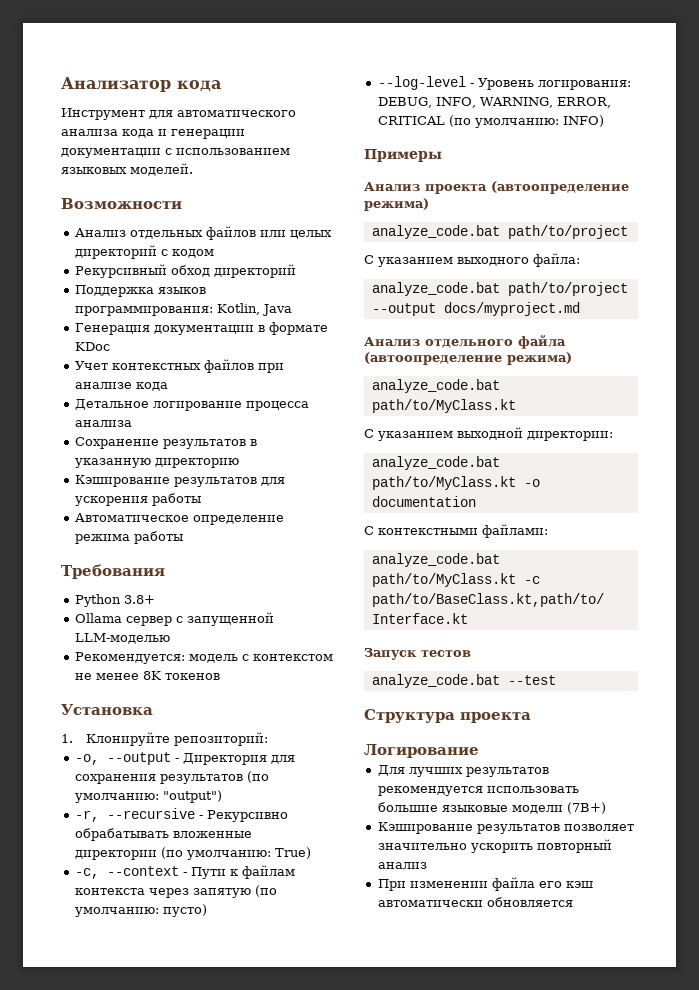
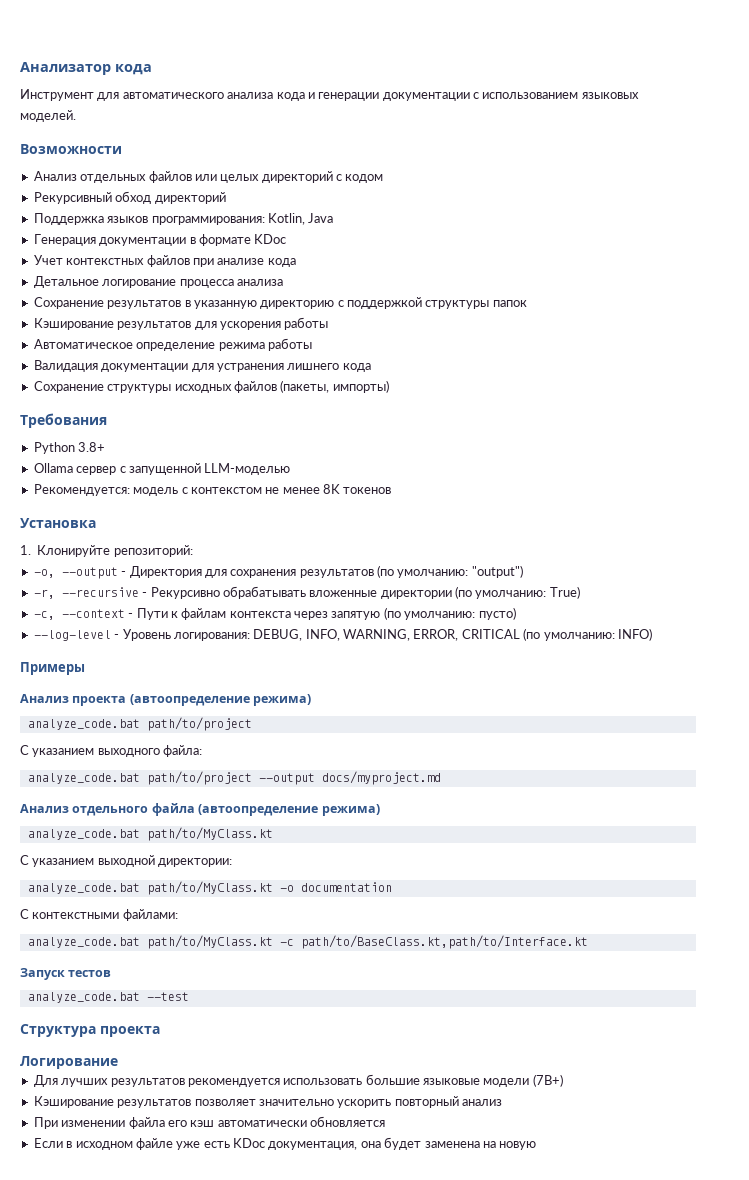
(239, 463) none -> [337,297,527,309] с поддержкой структуры папок
(183, 537) none -> [33,360,371,372] [33,380,389,393] // Валидация документации для устранения лишнего кода // Сохранение структуры исходных файлов (пакеты, импорты)
(573, 902) none -> [33,1137,537,1150] // Если в исходном файле уже есть KDoc документация, она будет заменена на новую

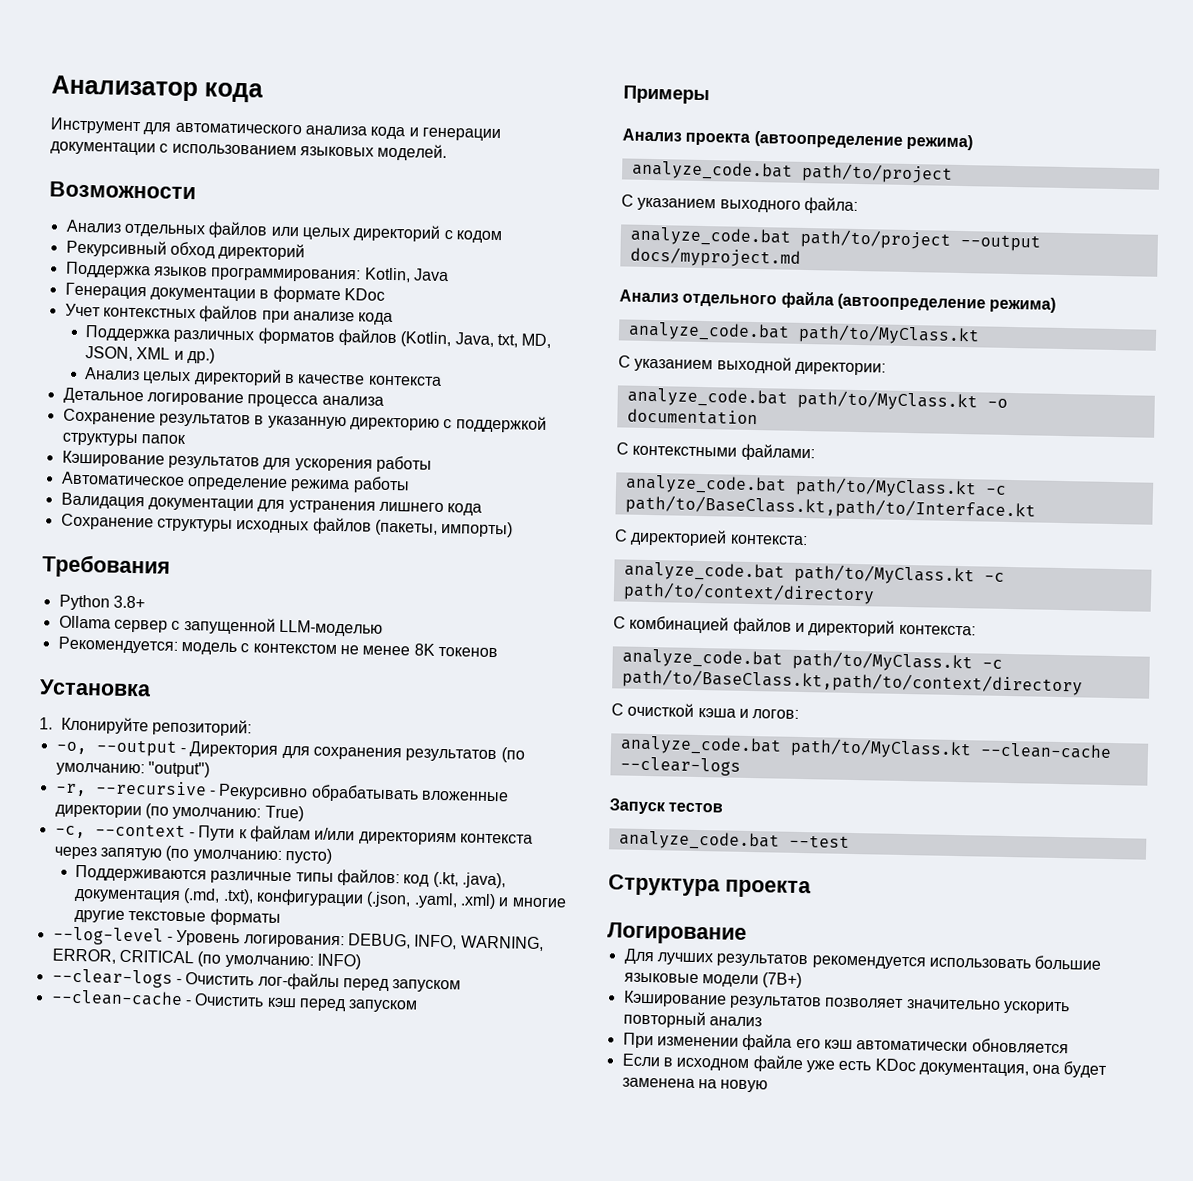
(296, 262) none -> [85,325,552,349] [85,346,216,364] [85,367,442,386] // Поддержка различных форматов файлов (Kotlin, Java, txt, MD, JSON, XML и др.) // Анализ целых директорий в качестве контекста
(227, 614) none -> [314,827,457,846] и/или директориям
(516, 613) none -> [75,864,507,889] [74,888,567,910] [74,908,281,926] // Поддерживаются различные типы файлов: код (.kt, .java), документация (.md, .txt), конфигурации (.json, .yaml, .xml) и многие другие текстовые форматы
(652, 634) none -> [51,968,462,993] [50,989,419,1013] // --clear-logs - Очистить лог-файлы перед запуском // --clean-cache - Очистить кэш перед запуском
(588, 942) none -> [614,528,808,547] [623,561,1005,586] [622,581,875,605] [613,615,976,637] [621,648,1003,673] [621,668,1083,696] [611,702,800,719] [619,735,1112,760] [619,756,741,776] // С директорией контекста: // analyze_code.bat path/to/MyClass.kt -c path/to/context/directory // С комбинацией файлов и директорий контекста: // analyze_code.bat path/to/MyClass.kt -c path/to/BaseClass.kt,path/to/context/directory // С очисткой кэша и логов: // analyze_code.bat path/to/MyClass.kt --clean-cache --clear-logs

